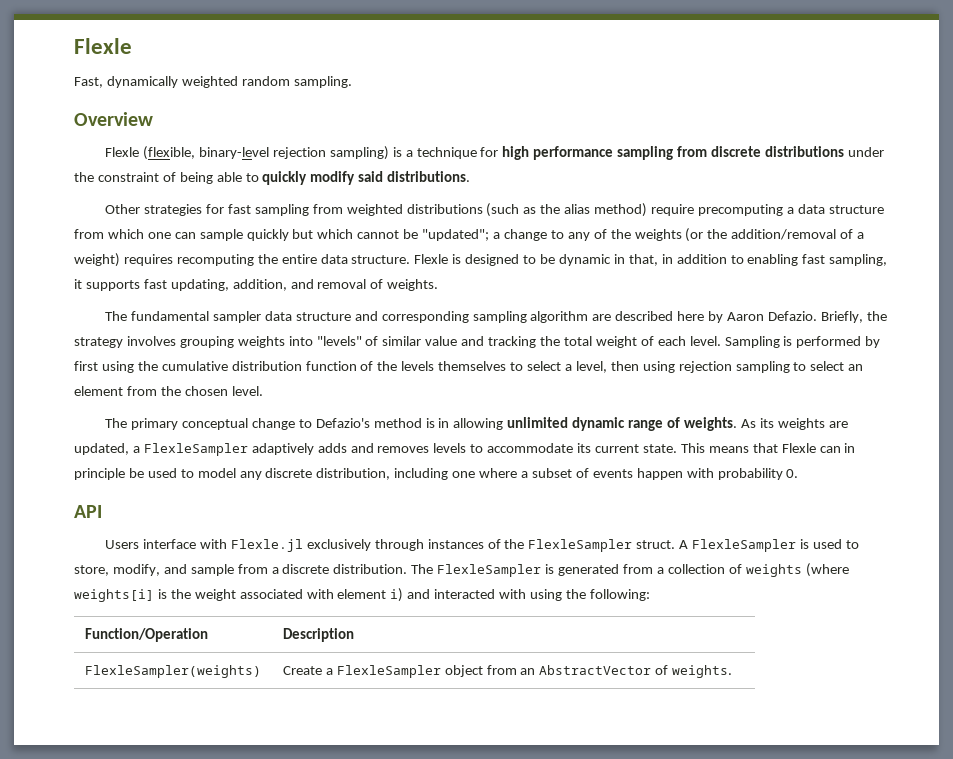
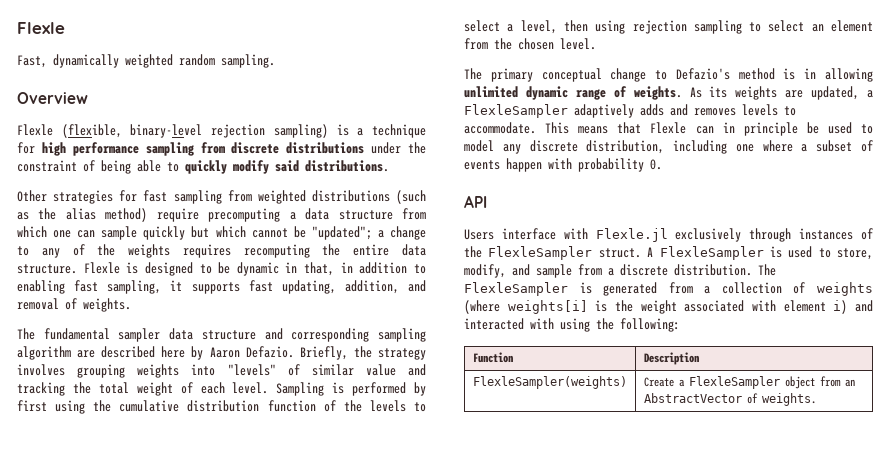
[685,228,865,242] [74,253,120,267] (or the addition/removal of a weight) -> (171, 251) none
[438,361,507,371] themselves -> (406, 406) none
[487,443,677,453] accommodate its current state. -> [464,122,536,134] accommodate.
[84,628,208,642] Function/Operation -> [472,352,513,363] Function

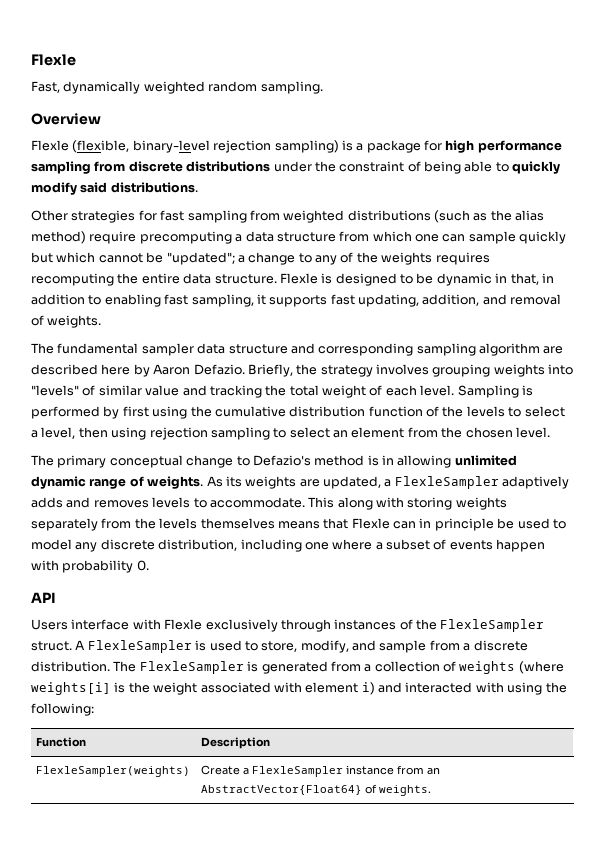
[372,124,427,138] technique -> [366,140,421,153] package
(570, 128) none -> [337,497,507,510] [31,518,275,531] along with storing weights separately from the levels themselves
[595,228,668,242] Flexle.jl -> [164,619,203,630] Flexle
[784,376,815,389] object -> [346,765,395,775] instance
[643,393,742,403] AbstractVector -> [201,785,363,795] AbstractVector{Float64}

